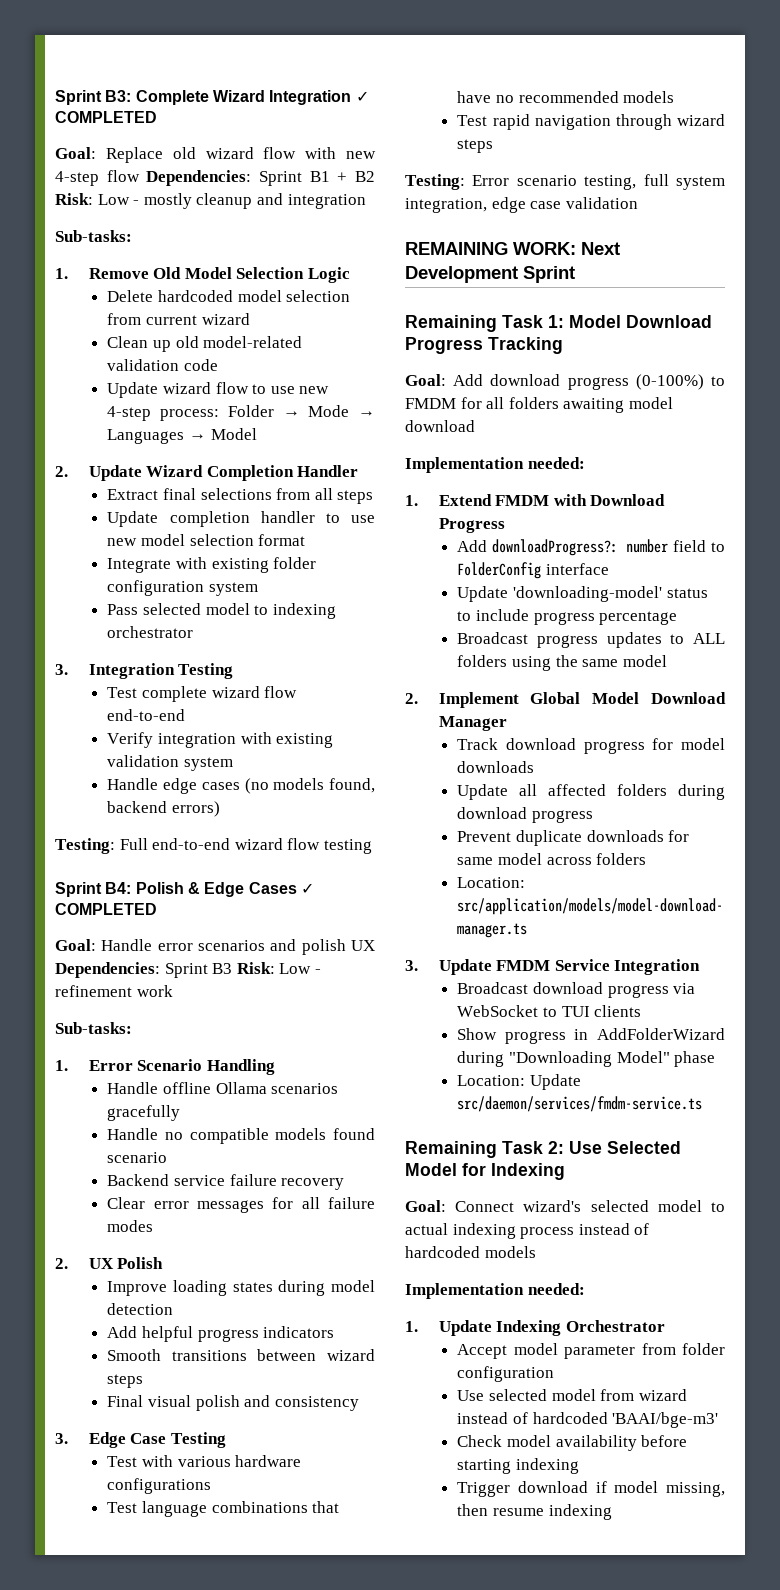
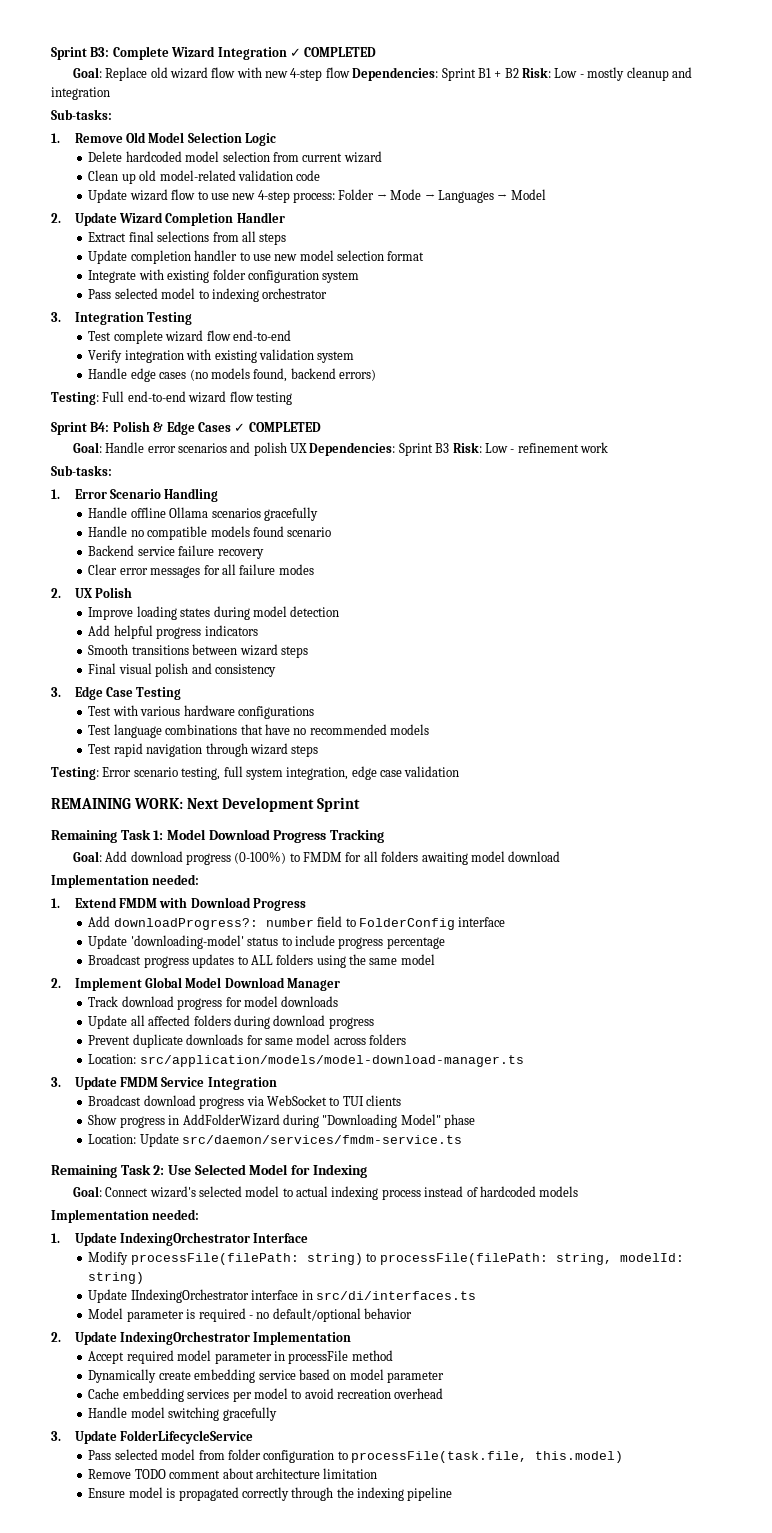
[496,1320,665,1336] Indexing Orchestrator -> [120,1232,309,1246] [88,1251,684,1265] [88,1272,145,1284] [88,1289,476,1303] [88,1308,413,1322] [51,1331,352,1345] IndexingOrchestrator Interface // Modify processFile(filePath: string) to processFile(filePath: string, modelId: string) // Update IIndexingOrchestrator interface in src/di/interfaces.ts // Model parameter is required - no default/optional behavior // 2. Update IndexingOrchestrator Implementation
[513,1343,725,1359] [457,1366,555,1382] [457,1389,687,1401] [457,1412,719,1428] [457,1435,688,1451] [457,1458,579,1474] [457,1481,725,1497] [457,1504,612,1520] model parameter from folder configuration // Use selected model from wizard instead of hardcoded 'BAAI/bge-m3' // Check model availability before starting indexing // Trigger download if model missing, then resume indexing -> [126,1350,393,1364] [88,1369,445,1383] [88,1388,444,1402] [88,1407,277,1421] [51,1430,254,1444] [88,1449,624,1463] [88,1468,378,1479] [88,1487,453,1501] required model parameter in processFile method // Dynamically create embedding service based on model parameter // Cache embedding services per model to avoid recreation overhead // Handle model switching gracefully // 3. Update FolderLifecycleService // Pass selected model from folder configuration to processFile(task.file, this.model) // Remove TODO comment about architecture limitation // Ensure model is propagated correctly through the indexing pipeline

